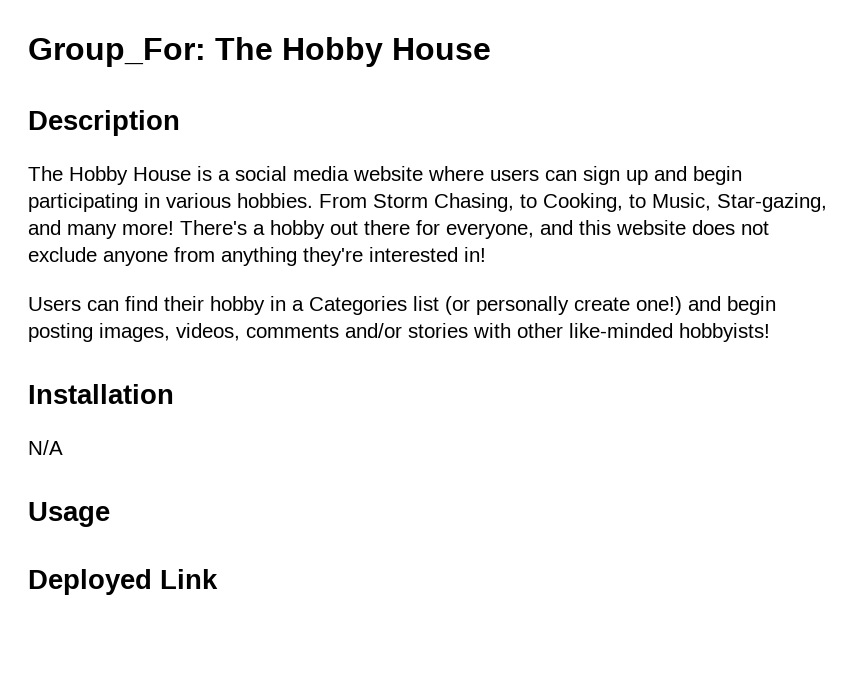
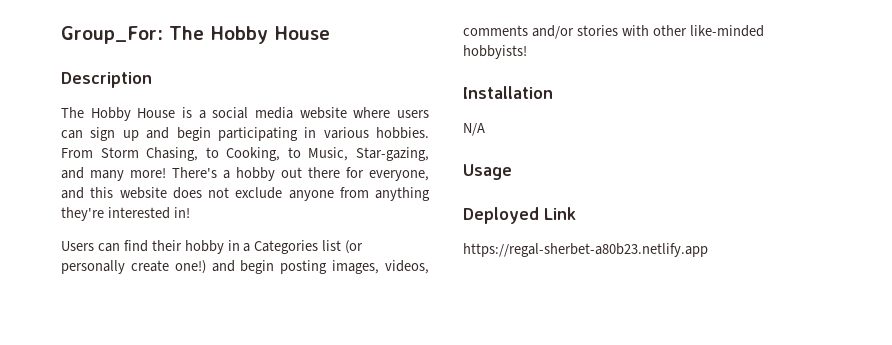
(218, 579) none -> [463,243,708,257] // https://regal-sherbet-a80b23.netlify.app

